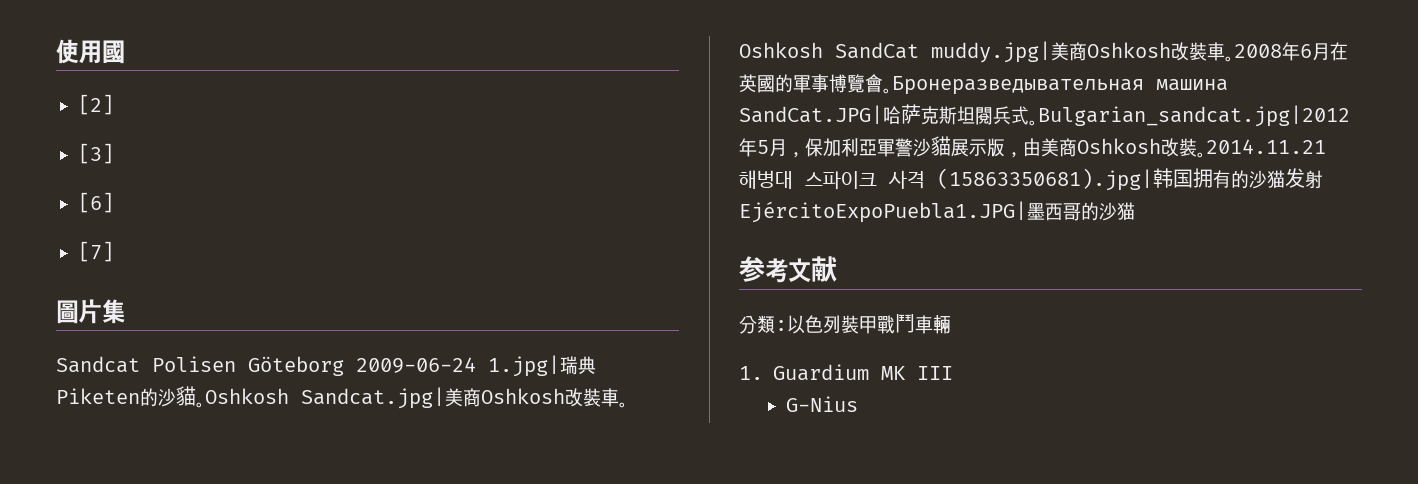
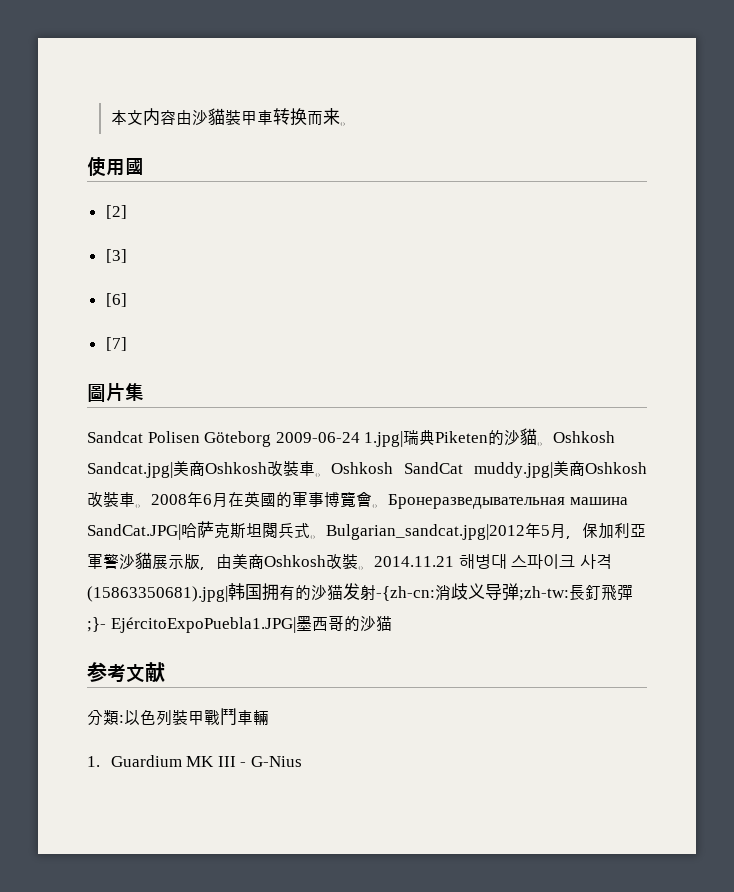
(56, 51) none -> [110,108,356,126] 本文内容由沙貓裝甲車转换而来。 //
(1323, 179) none -> [376,583,633,601] [87,617,106,632] -{zh-cn:消歧义导弹;zh-tw:長釘飛彈;}-
(953, 373) // -> [240,762,247,767] -

